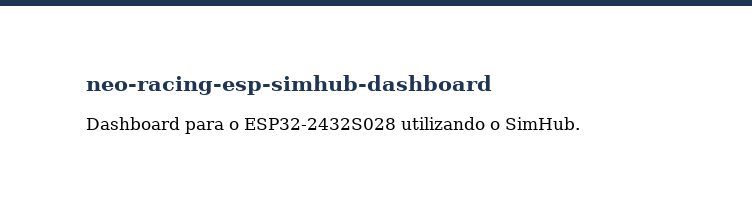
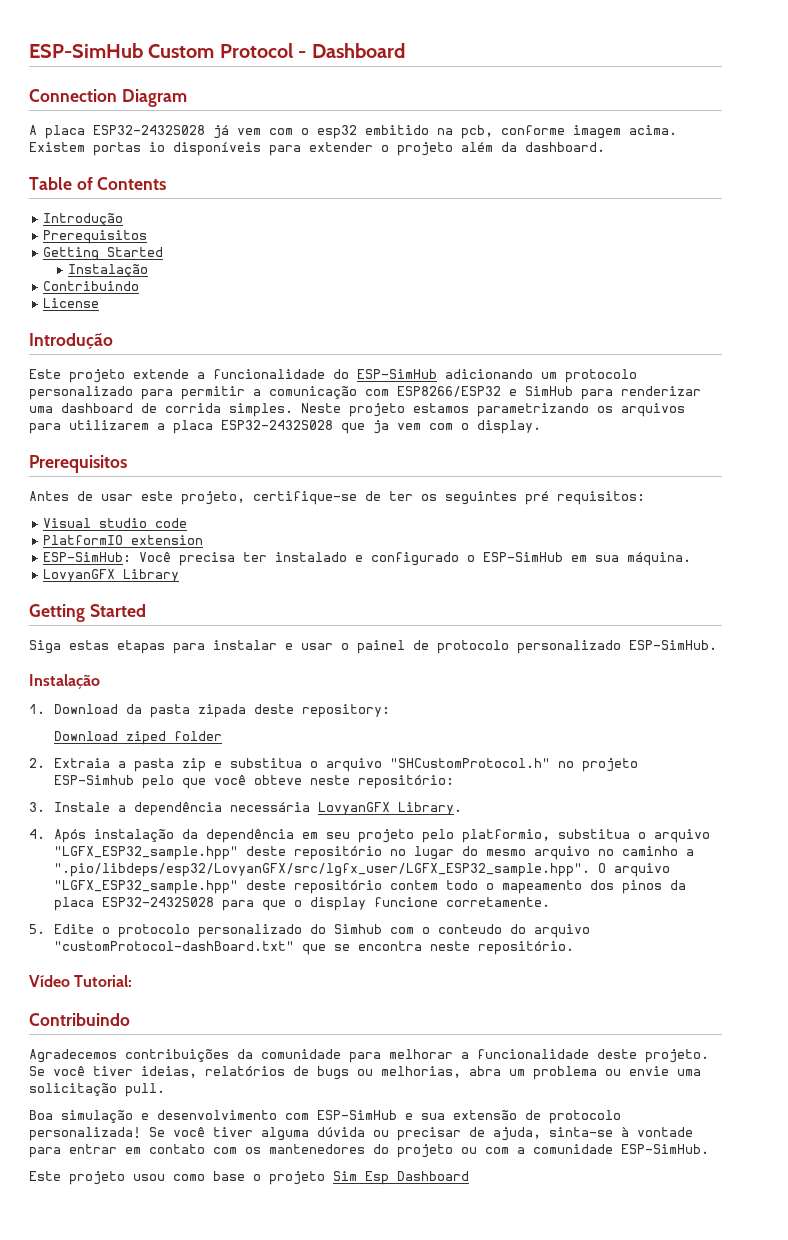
[86,75,492,95] [86,117,580,134] neo-racing-esp-simhub-dashboard // Dashboard para o ESP32-2432S028 utilizando o SimHub. -> [29,43,405,58] [29,89,187,107] [29,125,677,139] [29,142,605,156] [29,177,167,190] [43,213,124,226] [43,230,148,244] [43,247,164,261] [68,264,149,277] [43,281,140,291] [43,298,100,308] [29,333,113,349] [29,369,637,383] [29,386,701,400] [29,403,685,417] [29,420,541,434] [29,455,127,473] [29,491,645,505] [43,518,188,528] [43,535,204,545] [43,552,692,566] [43,569,180,582] [29,604,146,622] [29,640,717,654] [29,674,100,689] [29,704,390,718] [53,731,222,745] [29,758,638,772] [53,775,454,789] [29,802,462,816] [29,829,710,843] [53,846,694,860] [53,863,670,877] [53,880,686,894] [53,897,550,911] [29,924,590,938] [53,941,574,955] [29,975,133,987] [29,1013,130,1026] [29,1049,709,1063] [29,1066,701,1080] [29,1083,165,1097] [29,1110,621,1124] [29,1127,693,1141] [29,1144,709,1158] [29,1171,469,1185] ESP-SimHub Custom Protocol - Dashboard // Connection Diagram // A placa ESP32-2432S028 já vem com o esp32 embitido na pcb, conforme imagem acima. Existem portas io disponíveis para extender o projeto além da dashboard. // Table of Contents // Introdução // Prerequisitos // Getting Started // Instalação // Contribuindo // License // Introdução // Este projeto extende a funcionalidade do ESP-SimHub adicionando um protocolo personalizado para permitir a comunicação com ESP8266/ESP32 e SimHub para renderizar uma dashboard de corrida simples. Neste projeto estamos parametrizando os arquivos para utilizarem a placa ESP32-2432S028 que ja vem com o display. // Prerequisitos // Antes de usar este projeto, certifique-se de ter os seguintes pré requisitos: // Visual studio code // PlatformIO extension // ESP-SimHub: Você precisa ter instalado e configurado o ESP-SimHub em sua máquina. // LovyanGFX Library // Getting Started // Siga estas etapas para instalar e usar o painel de protocolo personalizado ESP-SimHub. // Instalação // 1. Download da pasta zipada deste repository: // Download ziped folder // 2. Extraia a pasta zip e substitua o arquivo "SHCustomProtocol.h" no projeto ESP-Simhub pelo que você obteve neste repositório: // 3. Instale a dependência necessária LovyanGFX Library. // 4. Após instalação da dependência em seu projeto pelo platformio, substitua o arquivo "LGFX_ESP32_sample.hpp" deste repositório no lugar do mesmo arquivo no caminho a ".pio/libdeps/esp32/LovyanGFX/src/lgfx_user/LGFX_ESP32_sample.hpp". O arquivo "LGFX_ESP32_sample.hpp" deste repositório contem todo o mapeamento dos pinos da placa ESP32-2432S028 para que o display funcione corretamente. // 5. Edite o protocolo personalizado do Simhub com o conteudo do arquivo "customProtocol-dashBoard.txt" que se encontra neste repositório. // Vídeo Tutorial: // Contribuindo // Agradecemos contribuições da comunidade para melhorar a funcionalidade deste projeto. Se você tiver ideias, relatórios de bugs ou melhorias, abra um problema ou envie uma solicitação pull. // Boa simulação e desenvolvimento com ESP-SimHub e sua extensão de protocolo personalizada! Se você tiver alguma dúvida ou precisar de ajuda, sinta-se à vontade para entrar em contato com os mantenedores do projeto ou com a comunidade ESP-SimHub. // Este projeto usou como base o projeto Sim Esp Dashboard

